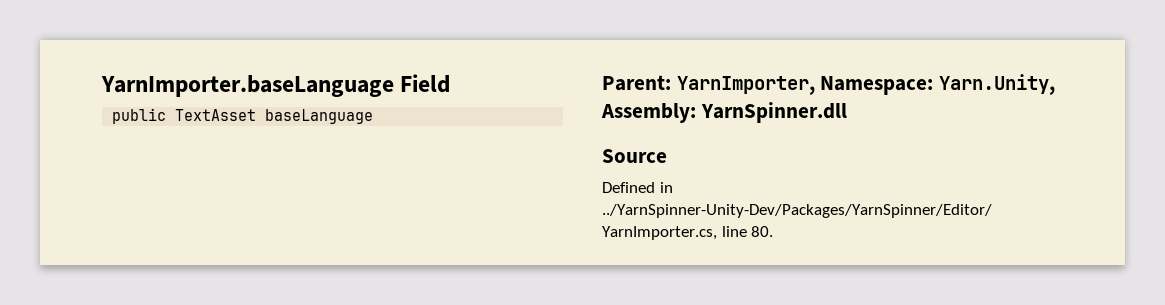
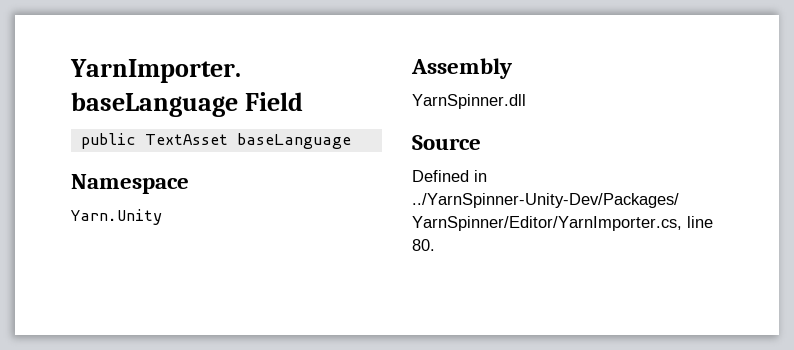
[602,74,1056,95] [601,103,696,123] Parent: YarnImporter, Namespace: Yarn.Unity, Assembly: -> [71,174,189,194] [71,209,162,225] [411,58,512,79] Namespace // Yarn.Unity // Assembly //

